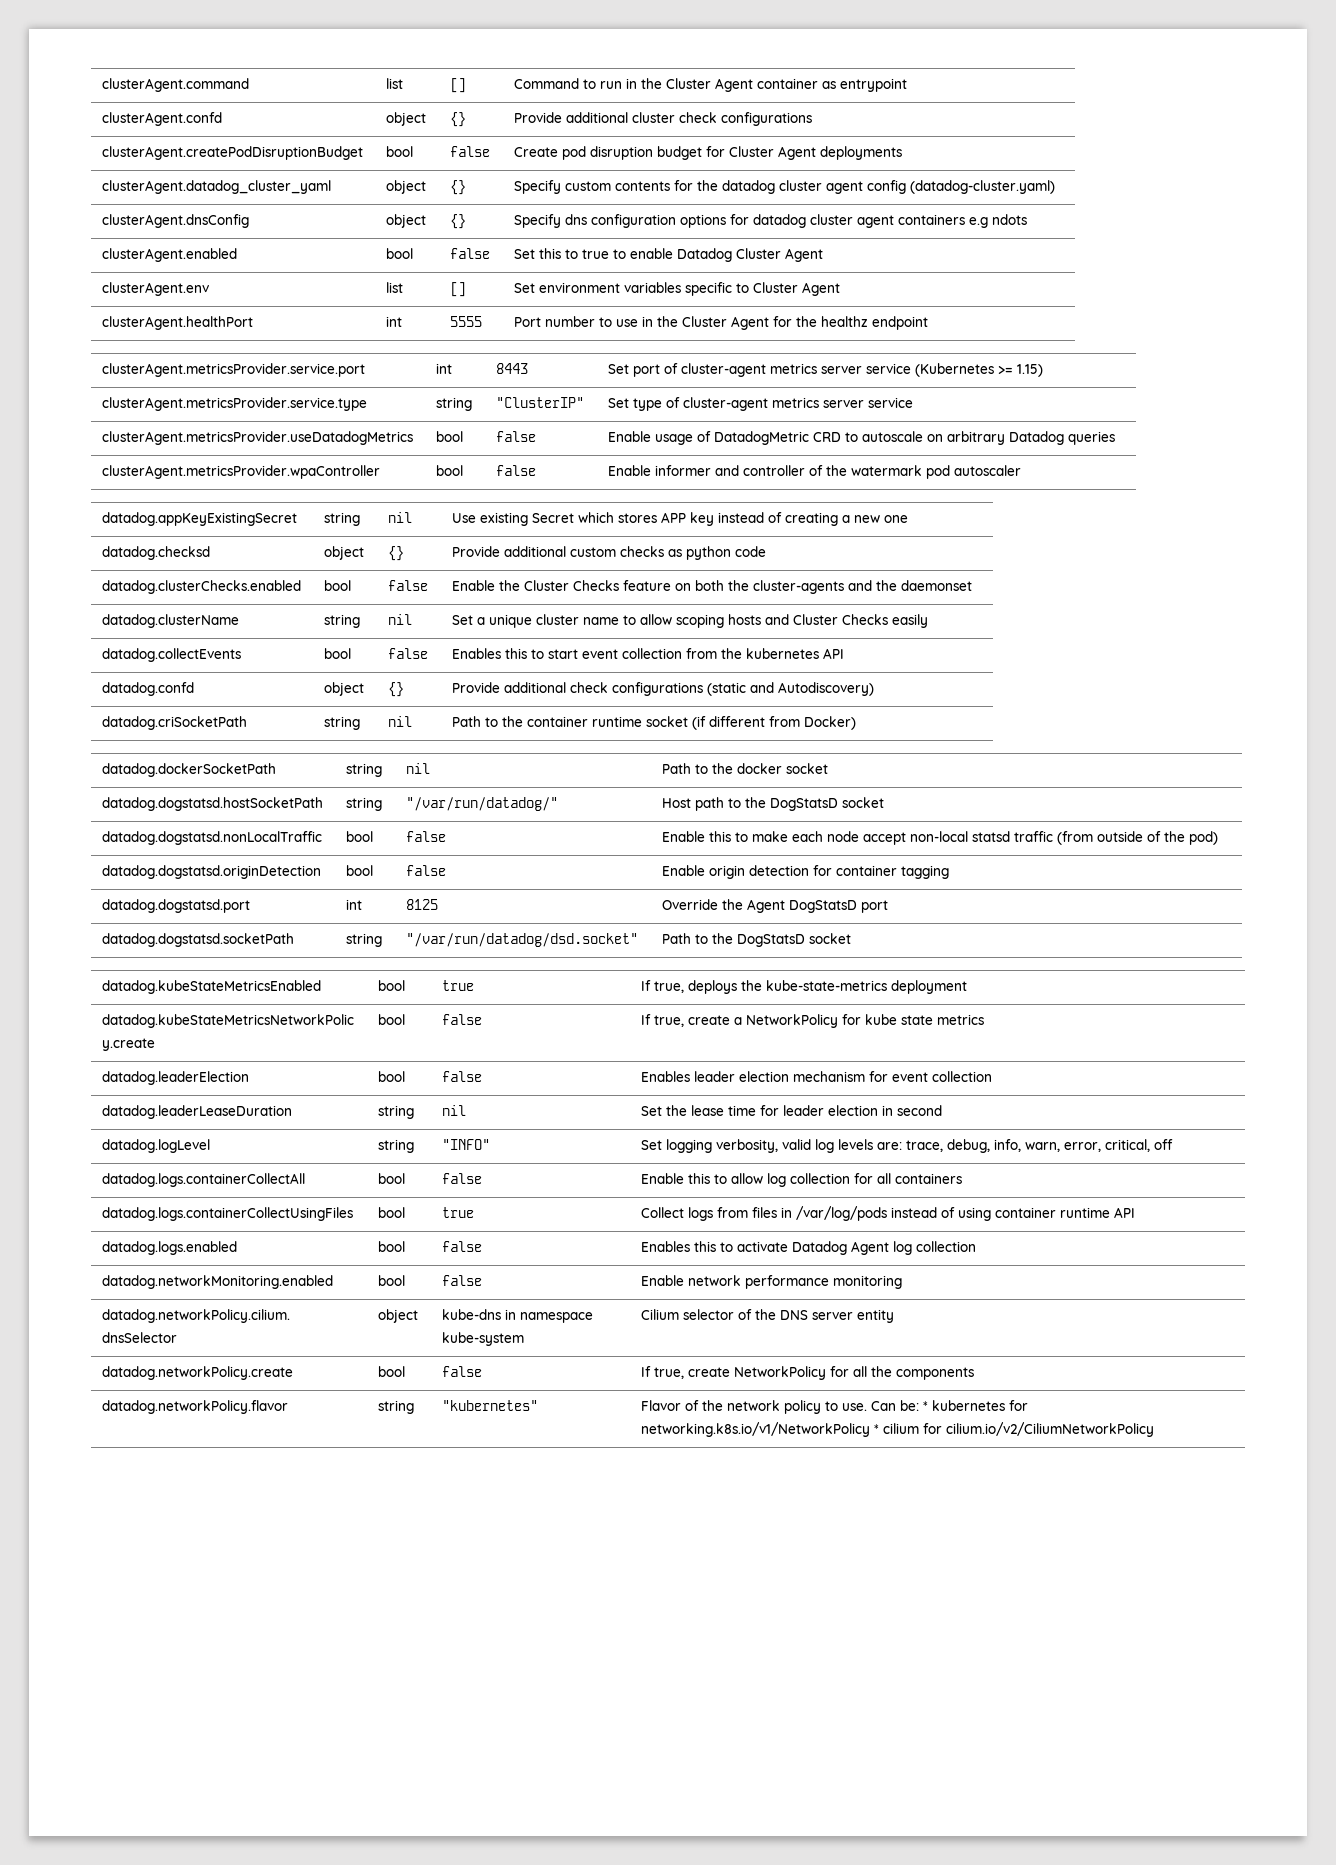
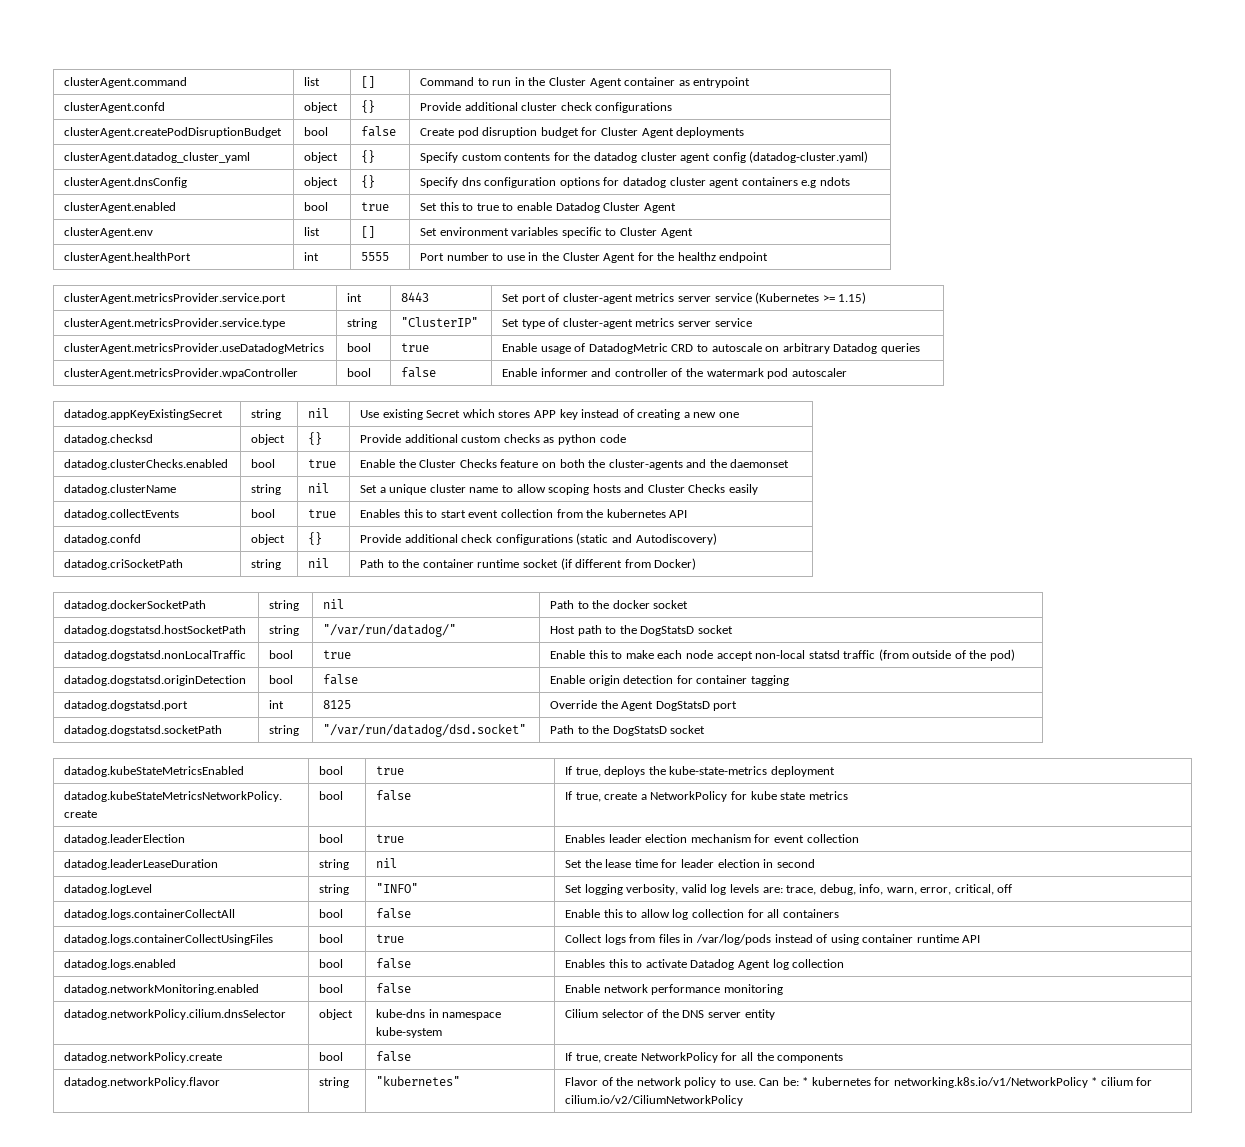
[450,248,491,259] false -> [361,202,390,211] true
[496,431,537,442] false -> [401,343,430,352] true
[388,580,429,591] false -> [308,459,337,468] true
[388,648,429,659] false -> [308,509,337,518] true
[406,831,447,842] false -> [323,650,352,659] true
[442,1071,483,1082] false -> [376,834,405,843] true

